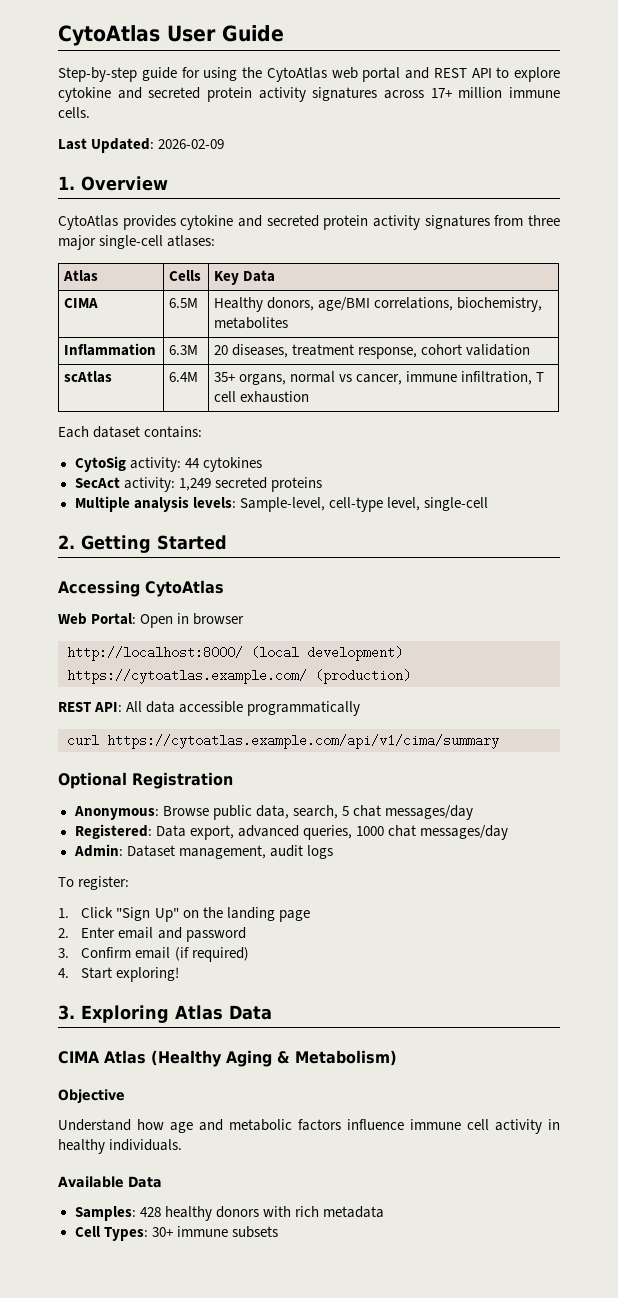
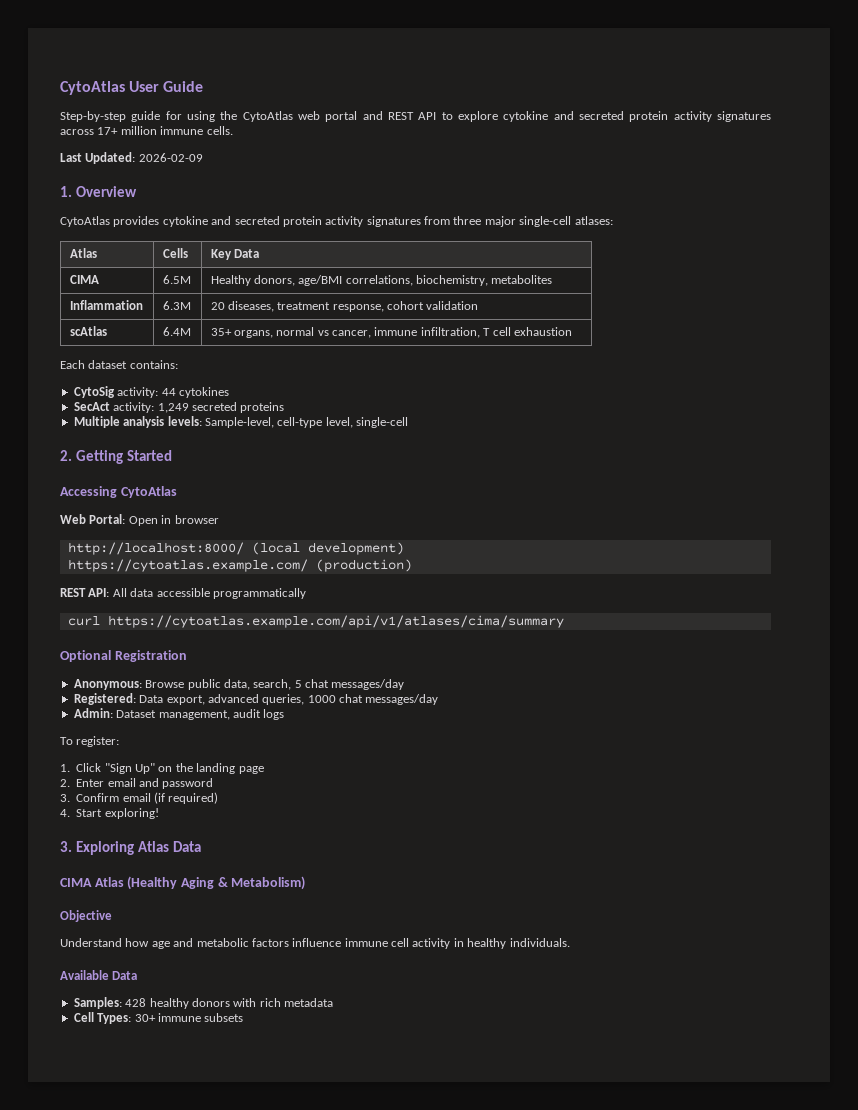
[107,734,499,749] https://cytoatlas.example.com/api/v1/cima/summary -> [107,615,564,628] https://cytoatlas.example.com/api/v1/atlases/cima/summary

